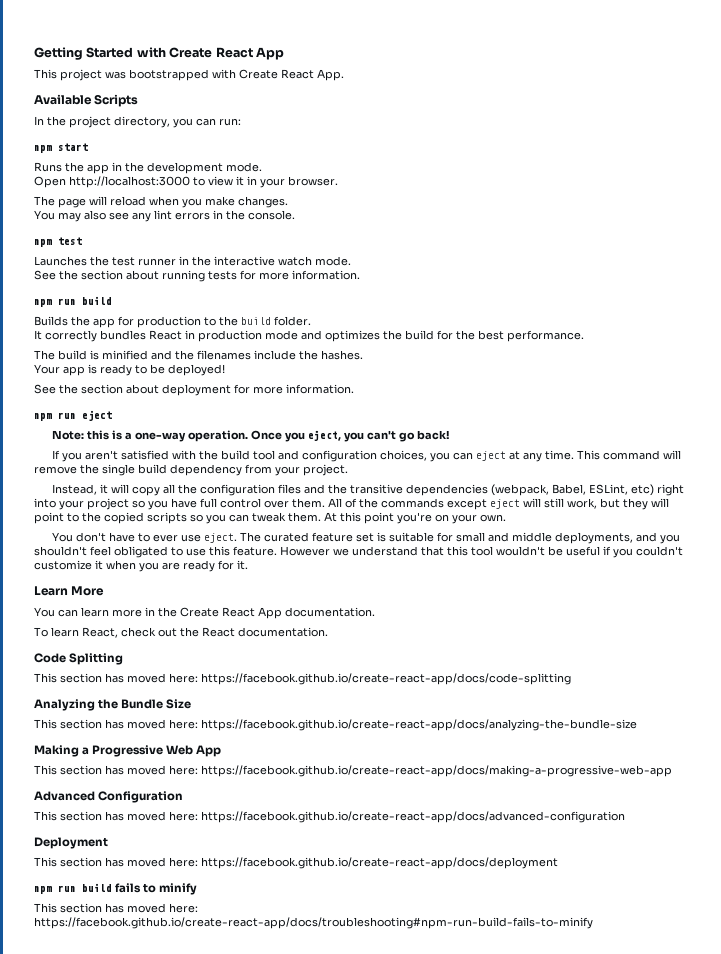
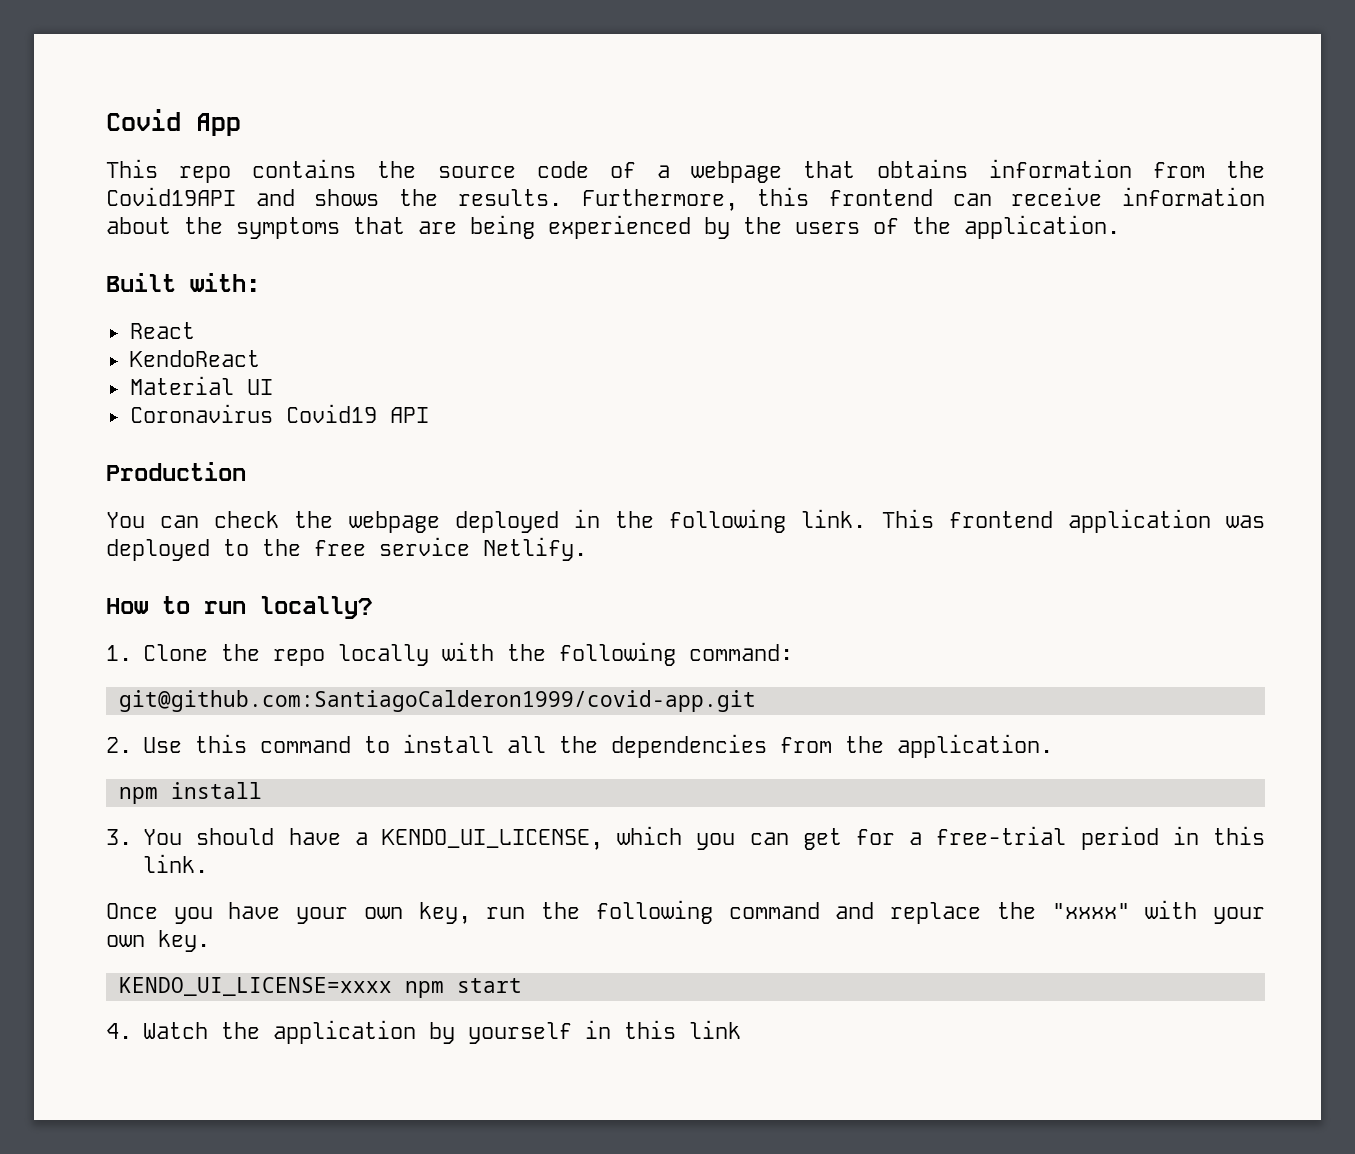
[34,47,284,60] [34,69,344,81] [34,94,139,107] [34,116,241,128] [34,143,88,153] [34,162,262,174] [34,176,338,188] [34,196,288,208] [34,210,295,222] [34,237,82,247] [34,256,351,266] [34,270,360,282] [34,296,112,307] [34,316,311,328] [34,330,584,342] [34,350,363,360] [34,364,225,376] [34,384,354,396] [34,410,112,421] [52,430,450,442] [52,450,682,462] [34,464,348,476] [52,484,685,496] [34,498,669,510] [34,512,506,524] [52,532,681,544] [34,546,683,558] [34,560,248,572] [34,586,105,596] [34,607,375,619] [34,627,328,638] [34,653,124,665] [34,673,571,685] [34,699,192,711] [34,719,637,731] [34,745,222,757] [34,765,672,777] [34,791,184,803] [34,811,625,823] [34,837,108,849] [34,857,558,869] [34,883,198,895] [34,903,198,913] [34,917,593,929] Getting Started with Create React App // This project was bootstrapped with Create React App. // Available Scripts // In the project directory, you can run: // npm start // Runs the app in the development mode. // Open http://localhost:3000 to view it in your browser. // The page will reload when you make changes. // You may also see any lint errors in the console. // npm test // Launches the test runner in the interactive watch mode. // See the section about running tests for more information. // npm run build // Builds the app for production to the build folder. // It correctly bundles React in production mode and optimizes the build for the best performance. // The build is minified and the filenames include the hashes. // Your app is ready to be deployed! // See the section about deployment for more information. // npm run eject // Note: this is a one-way operation. Once you eject, you can't go back! // If you aren't satisfied with the build tool and configuration choices, you can eject at any time. This command will remove the single build dependency from your project. // Instead, it will copy all the configuration files and the transitive dependencies (webpack, Babel, ESLint, etc) right into your project so you have full control over them. All of the commands except eject will still work, but they will point to the copied scripts so you can tweak them. At this point you're on your own. // You don't have to ever use eject. The curated feature set is suitable for small and middle deployments, and you shouldn't feel obligated to use this feature. However we understand that this tool wouldn't be useful if you couldn't customize it when you are ready for it. // Learn More // You can learn more in the Create React App documentation. // To learn React, check out the React documentation. // Code Splitting // This section has moved here: https://facebook.github.io/create-react-app/docs/code-splitting // Analyzing the Bundle Size // This section has moved here: https://facebook.github.io/create-react-app/docs/analyzing-the-bundle-size // Making a Progressive Web App // This section has moved here: https://facebook.github.io/create-react-app/docs/making-a-progressive-web-app // Advanced Configuration // This section has moved here: https://facebook.github.io/create-react-app/docs/advanced-configuration // Deployment // This section has moved here: https://facebook.github.io/create-react-app/docs/deployment // npm run build fails to minify // This section has moved here: https://facebook.github.io/create-react-app/docs/troubleshooting#npm-run-build-fails-to-minify -> [106,109,241,136] [106,159,1266,183] [106,187,1266,211] [106,215,1120,239] [106,273,260,292] [129,322,195,339] [129,350,260,367] [129,376,273,395] [129,404,429,423] [106,462,246,481] [106,509,1266,533] [106,537,587,561] [106,596,373,619] [106,642,794,666] [118,690,756,712] [106,734,1054,758] [118,782,262,804] [106,826,1265,850] [143,854,209,873] [106,900,1266,924] [106,930,210,952] [118,977,522,998] [106,1020,742,1044] Covid App // This repo contains the source code of a webpage that obtains information from the Covid19API and shows the results. Furthermore, this frontend can receive information about the symptoms that are being experienced by the users of the application. // Built with: // React // KendoReact // Material UI // Coronavirus Covid19 API // Production // You can check the webpage deployed in the following link. This frontend application was deployed to the free service Netlify. // How to run locally? // 1. Clone the repo locally with the following command: // git@github.com:SantiagoCalderon1999/covid-app.git // 2. Use this command to install all the dependencies from the application. // npm install // 3. You should have a KENDO_UI_LICENSE, which you can get for a free-trial period in this link. // Once you have your own key, run the following command and replace the "xxxx" with your own key. // KENDO_UI_LICENSE=xxxx npm start // 4. Watch the application by yourself in this link

